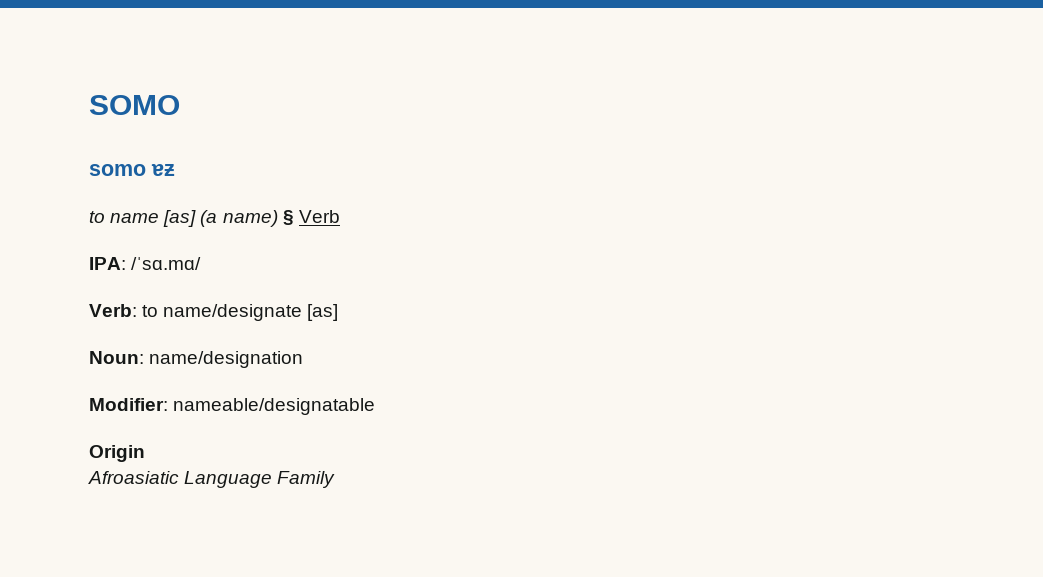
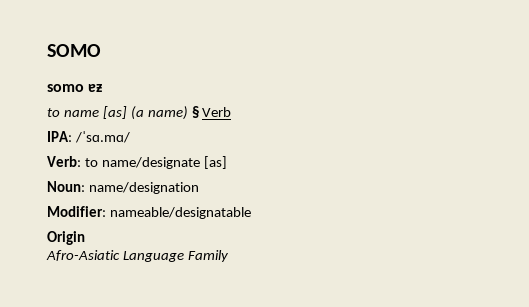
[88,471,179,484] Afroasiatic -> [46,250,120,261] Afro-Asiatic

